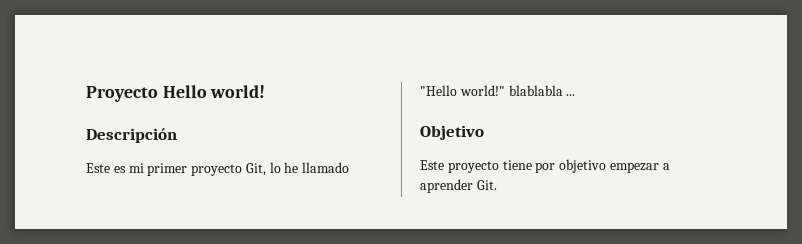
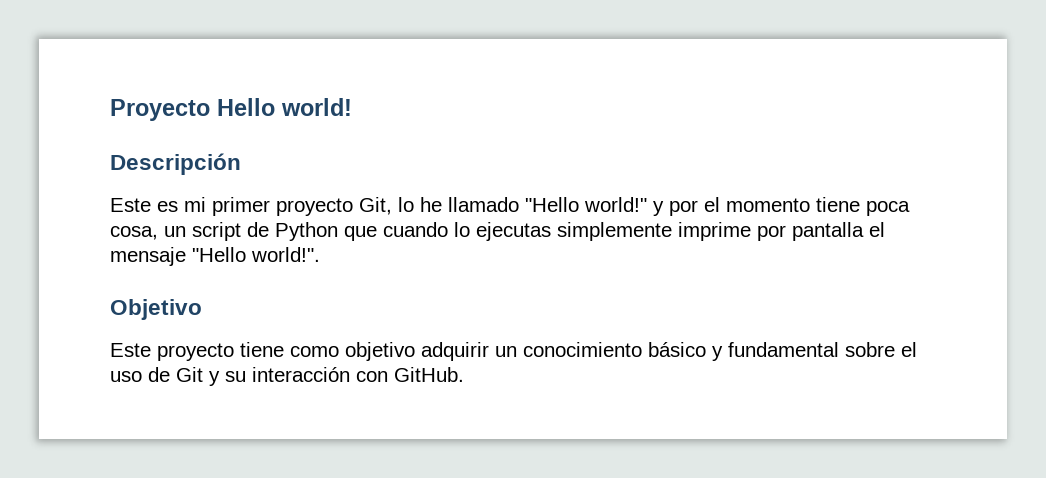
[508,85,576,96] [420,125,484,140] [420,159,670,173] [420,179,497,193] blablabla ... // Objetivo // Este proyecto tiene por objetivo empezar a aprender Git. -> [653,197,910,216] [110,222,885,241] [110,247,320,266] [110,299,202,320] [110,342,917,361] [110,367,464,386] y por el momento tiene poca cosa, un script de Python que cuando lo ejecutas simplemente imprime por pantalla el mensaje "Hello world!". // Objetivo // Este proyecto tiene como objetivo adquirir un conocimiento básico y fundamental sobre el uso de Git y su interacción con GitHub.

